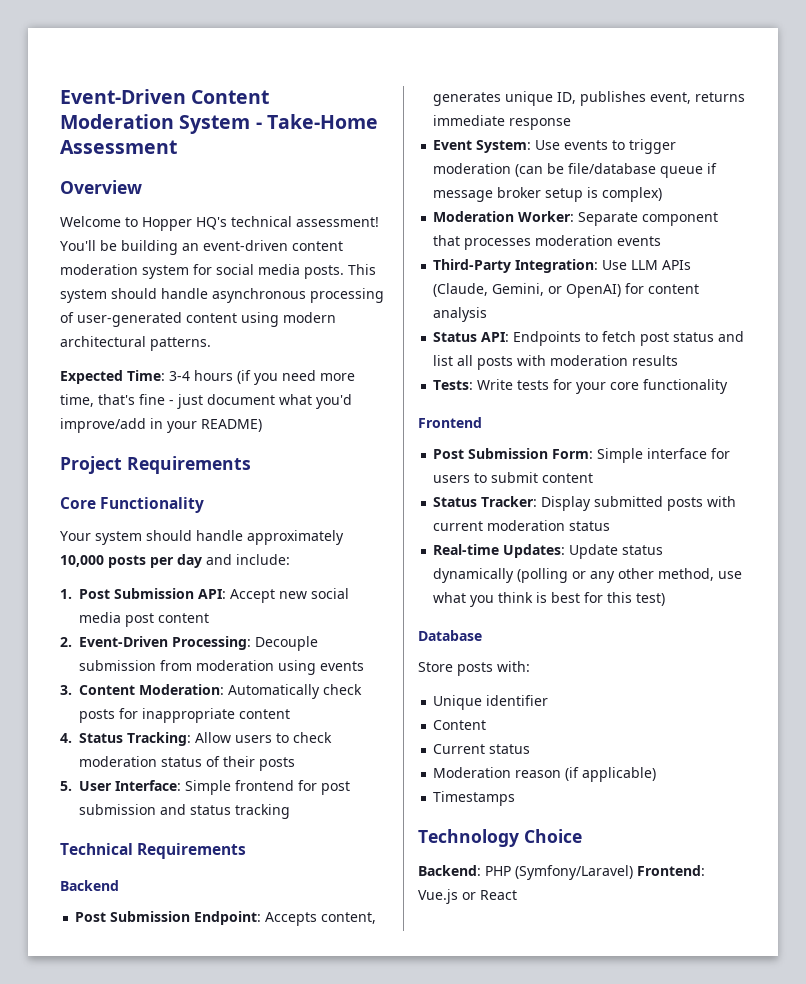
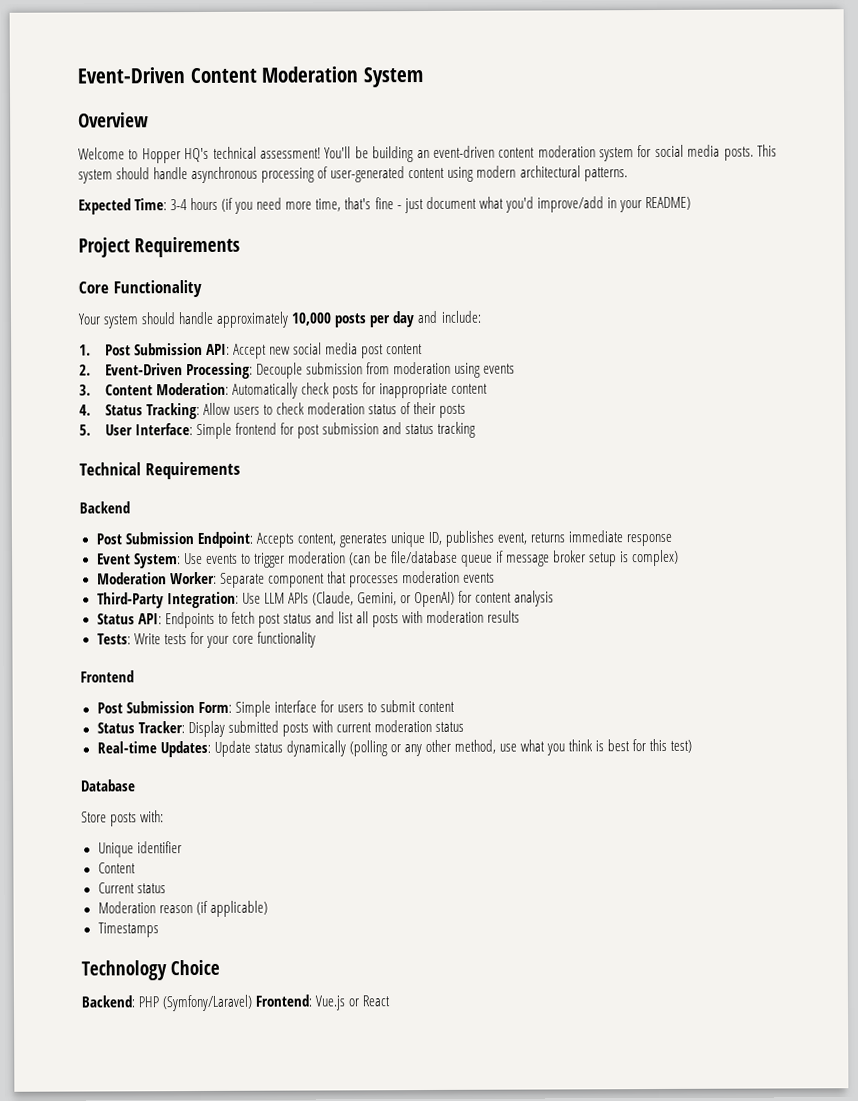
[255,114,378,129] [60,140,177,154] - Take-Home Assessment -> (424, 77) none

